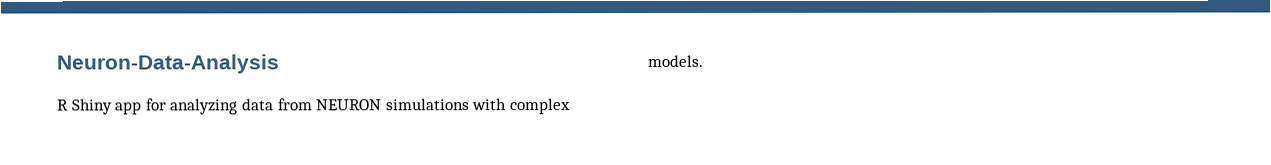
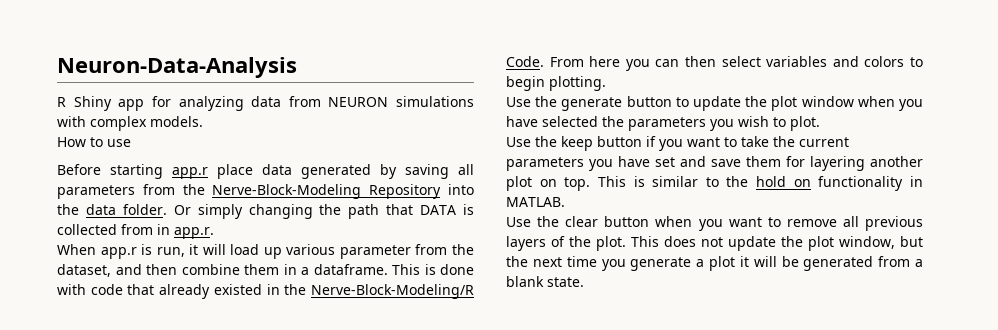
(703, 60) none -> [57,137,131,147] [57,164,474,179] [57,184,474,199] [57,204,474,219] [57,224,214,239] [57,244,474,259] [57,264,474,277] [57,284,474,299] [506,56,923,71] [506,76,606,91] [506,96,923,111] [506,116,820,131] [506,136,849,151] [506,156,923,171] [506,176,923,191] [506,197,565,207] [506,216,923,231] [506,236,923,251] [506,256,923,271] [506,276,584,287] // How to use // Before starting app.r place data generated by saving all parameters from the Nerve-Block-Modeling Repository into the data folder. Or simply changing the path that DATA is collected from in app.r. // When app.r is run, it will load up various parameter from the dataset, and then combine them in a dataframe. This is done with code that already existed in the Nerve-Block-Modeling/R Code. From here you can then select variables and colors to begin plotting. // Use the generate button to update the plot window when you have selected the parameters you wish to plot. // Use the keep button if you want to take the current parameters you have set and save them for layering another plot on top. This is similar to the hold on functionality in MATLAB. // Use the clear button when you want to remove all previous layers of the plot. This does not update the plot window, but the next time you generate a plot it will be generated from a blank state.

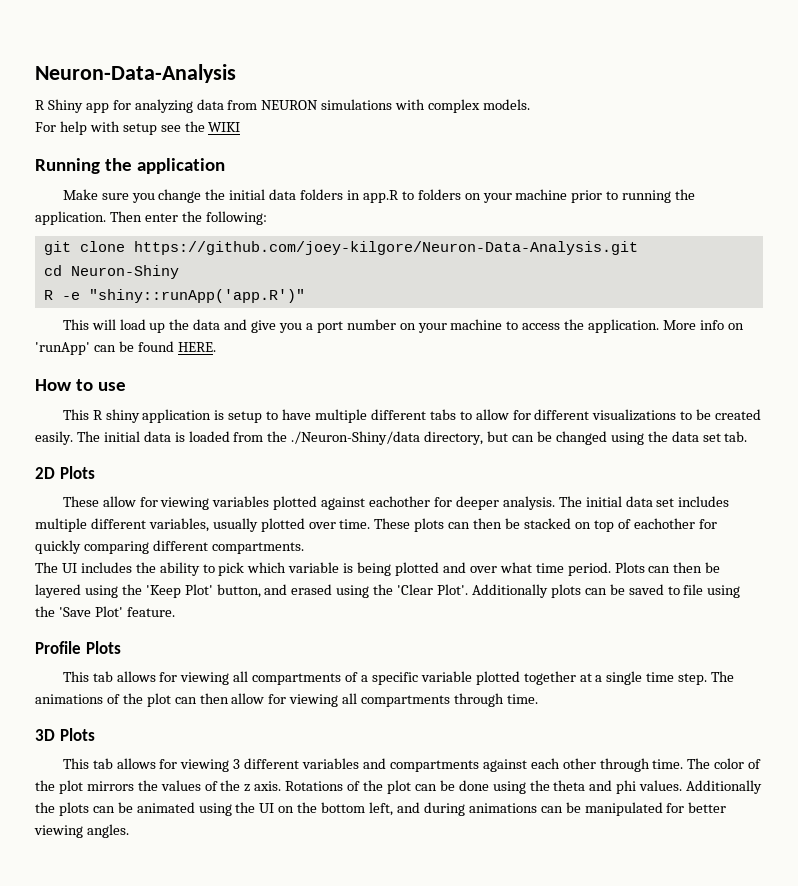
[57,137,131,147] [57,164,474,179] [57,184,474,199] [57,204,474,219] [57,224,214,239] [57,244,474,259] [57,264,474,277] [57,284,474,299] [506,56,923,71] [506,76,606,91] [506,96,923,111] [506,116,820,131] [506,136,849,151] [506,156,923,171] [506,176,923,191] [506,197,565,207] [506,216,923,231] [506,236,923,251] [506,256,923,271] [506,276,584,287] How to use // Before starting app.r place data generated by saving all parameters from the Nerve-Block-Modeling Repository into the data folder. Or simply changing the path that DATA is collected from in app.r. // When app.r is run, it will load up various parameter from the dataset, and then combine them in a dataframe. This is done with code that already existed in the Nerve-Block-Modeling/R Code. From here you can then select variables and colors to begin plotting. // Use the generate button to update the plot window when you have selected the parameters you wish to plot. // Use the keep button if you want to take the current parameters you have set and save them for layering another plot on top. This is similar to the hold on functionality in MATLAB. // Use the clear button when you want to remove all previous layers of the plot. This does not update the plot window, but the next time you generate a plot it will be generated from a blank state. -> [35,121,241,135] [35,158,226,174] [62,189,696,203] [35,211,267,225] [43,241,638,255] [43,265,179,279] [43,289,305,303] [62,319,744,333] [35,341,216,355] [35,379,127,391] [62,409,762,423] [35,431,748,445] [35,466,95,479] [62,496,730,510] [35,518,717,532] [35,540,304,554] [35,562,721,576] [35,584,741,598] [35,606,175,617] [35,641,121,654] [62,671,735,685] [35,693,538,707] [35,728,95,741] [62,758,762,772] [35,780,763,794] [35,802,727,816] [34,824,129,838] For help with setup see the WIKI // Running the application // Make sure you change the initial data folders in app.R to folders on your machine prior to running the application. Then enter the following: // git clone https://github.com/joey-kilgore/Neuron-Data-Analysis.git // cd Neuron-Shiny // R -e "shiny::runApp('app.R')" // This will load up the data and give you a port number on your machine to access the application. More info on 'runApp' can be found HERE. // How to use // This R shiny application is setup to have multiple different tabs to allow for different visualizations to be created easily. The initial data is loaded from the ./Neuron-Shiny/data directory, but can be changed using the data set tab. // 2D Plots // These allow for viewing variables plotted against eachother for deeper analysis. The initial data set includes multiple different variables, usually plotted over time. These plots can then be stacked on top of eachother for quickly comparing different compartments. // The UI includes the ability to pick which variable is being plotted and over what time period. Plots can then be layered using the 'Keep Plot' button, and erased using the 'Clear Plot'. Additionally plots can be saved to file using the 'Save Plot' feature. // Profile Plots // This tab allows for viewing all compartments of a specific variable plotted together at a single time step. The animations of the plot can then allow for viewing all compartments through time. // 3D Plots // This tab allows for viewing 3 different variables and compartments against each other through time. The color of the plot mirrors the values of the z axis. Rotations of the plot can be done using the theta and phi values. Additionally the plots can be animated using the UI on the bottom left, and during animations can be manipulated for better viewing angles.

